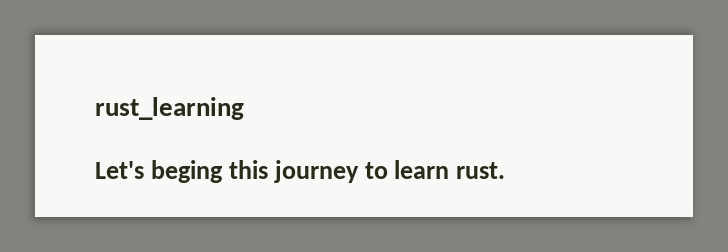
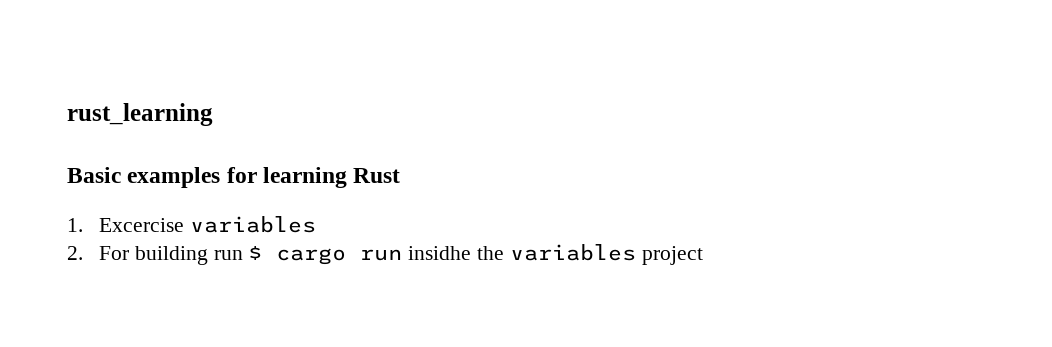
[95,160,506,183] Let's beging this journey to learn rust. -> [67,167,401,188] [67,216,316,233] [67,244,703,265] Basic examples for learning Rust // 1. Excercise variables // 2. For building run $ cargo run insidhe the variables project

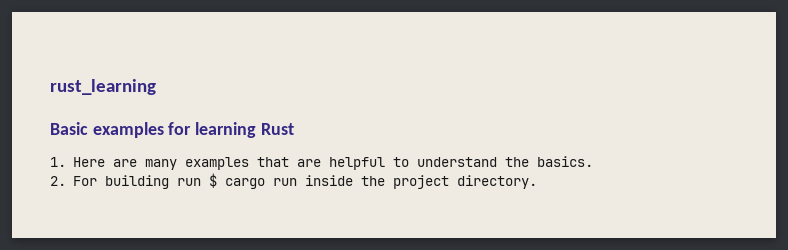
[98,216,316,233] Excercise variables -> [72,156,593,170] Here are many examples that are helpful to understand the basics.
[408,244,703,265] insidhe the variables project -> [304,175,537,189] inside the project directory.

